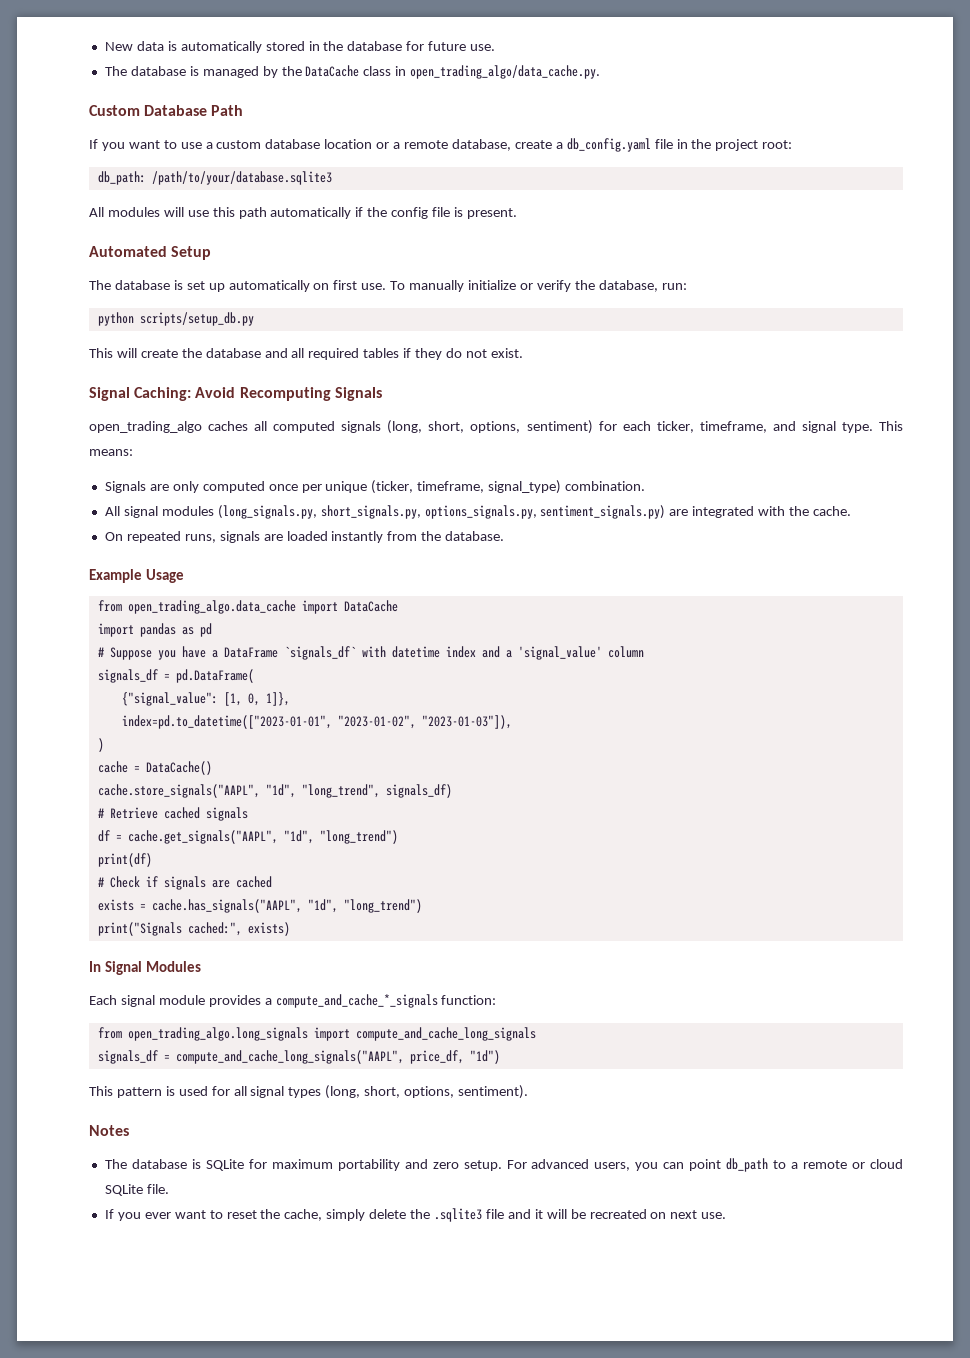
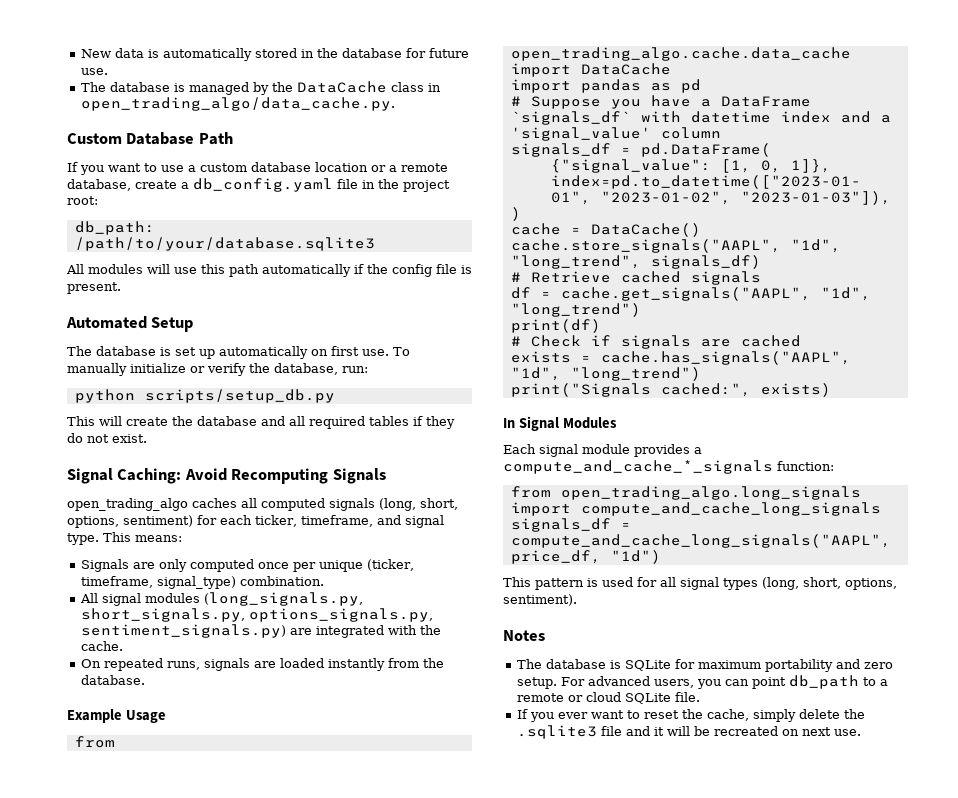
[127,600,296,614] open_trading_algo.data_cache -> [510,47,851,61] open_trading_algo.cache.data_cache

